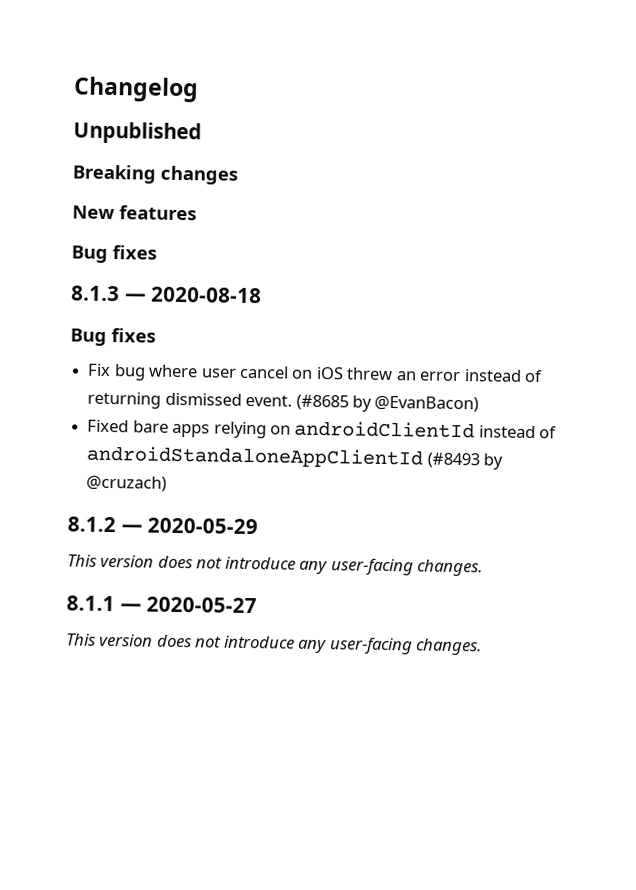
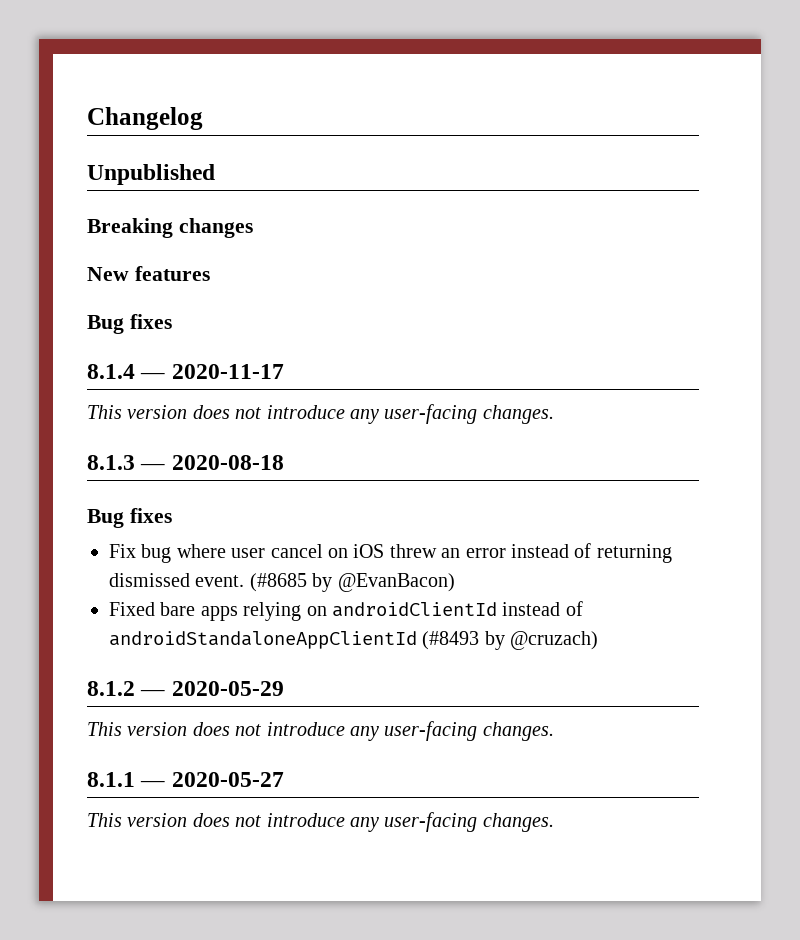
(157, 252) none -> [87,364,284,379] [87,404,554,424] // 8.1.4 — 2020-11-17 // This version does not introduce any user-facing changes.

